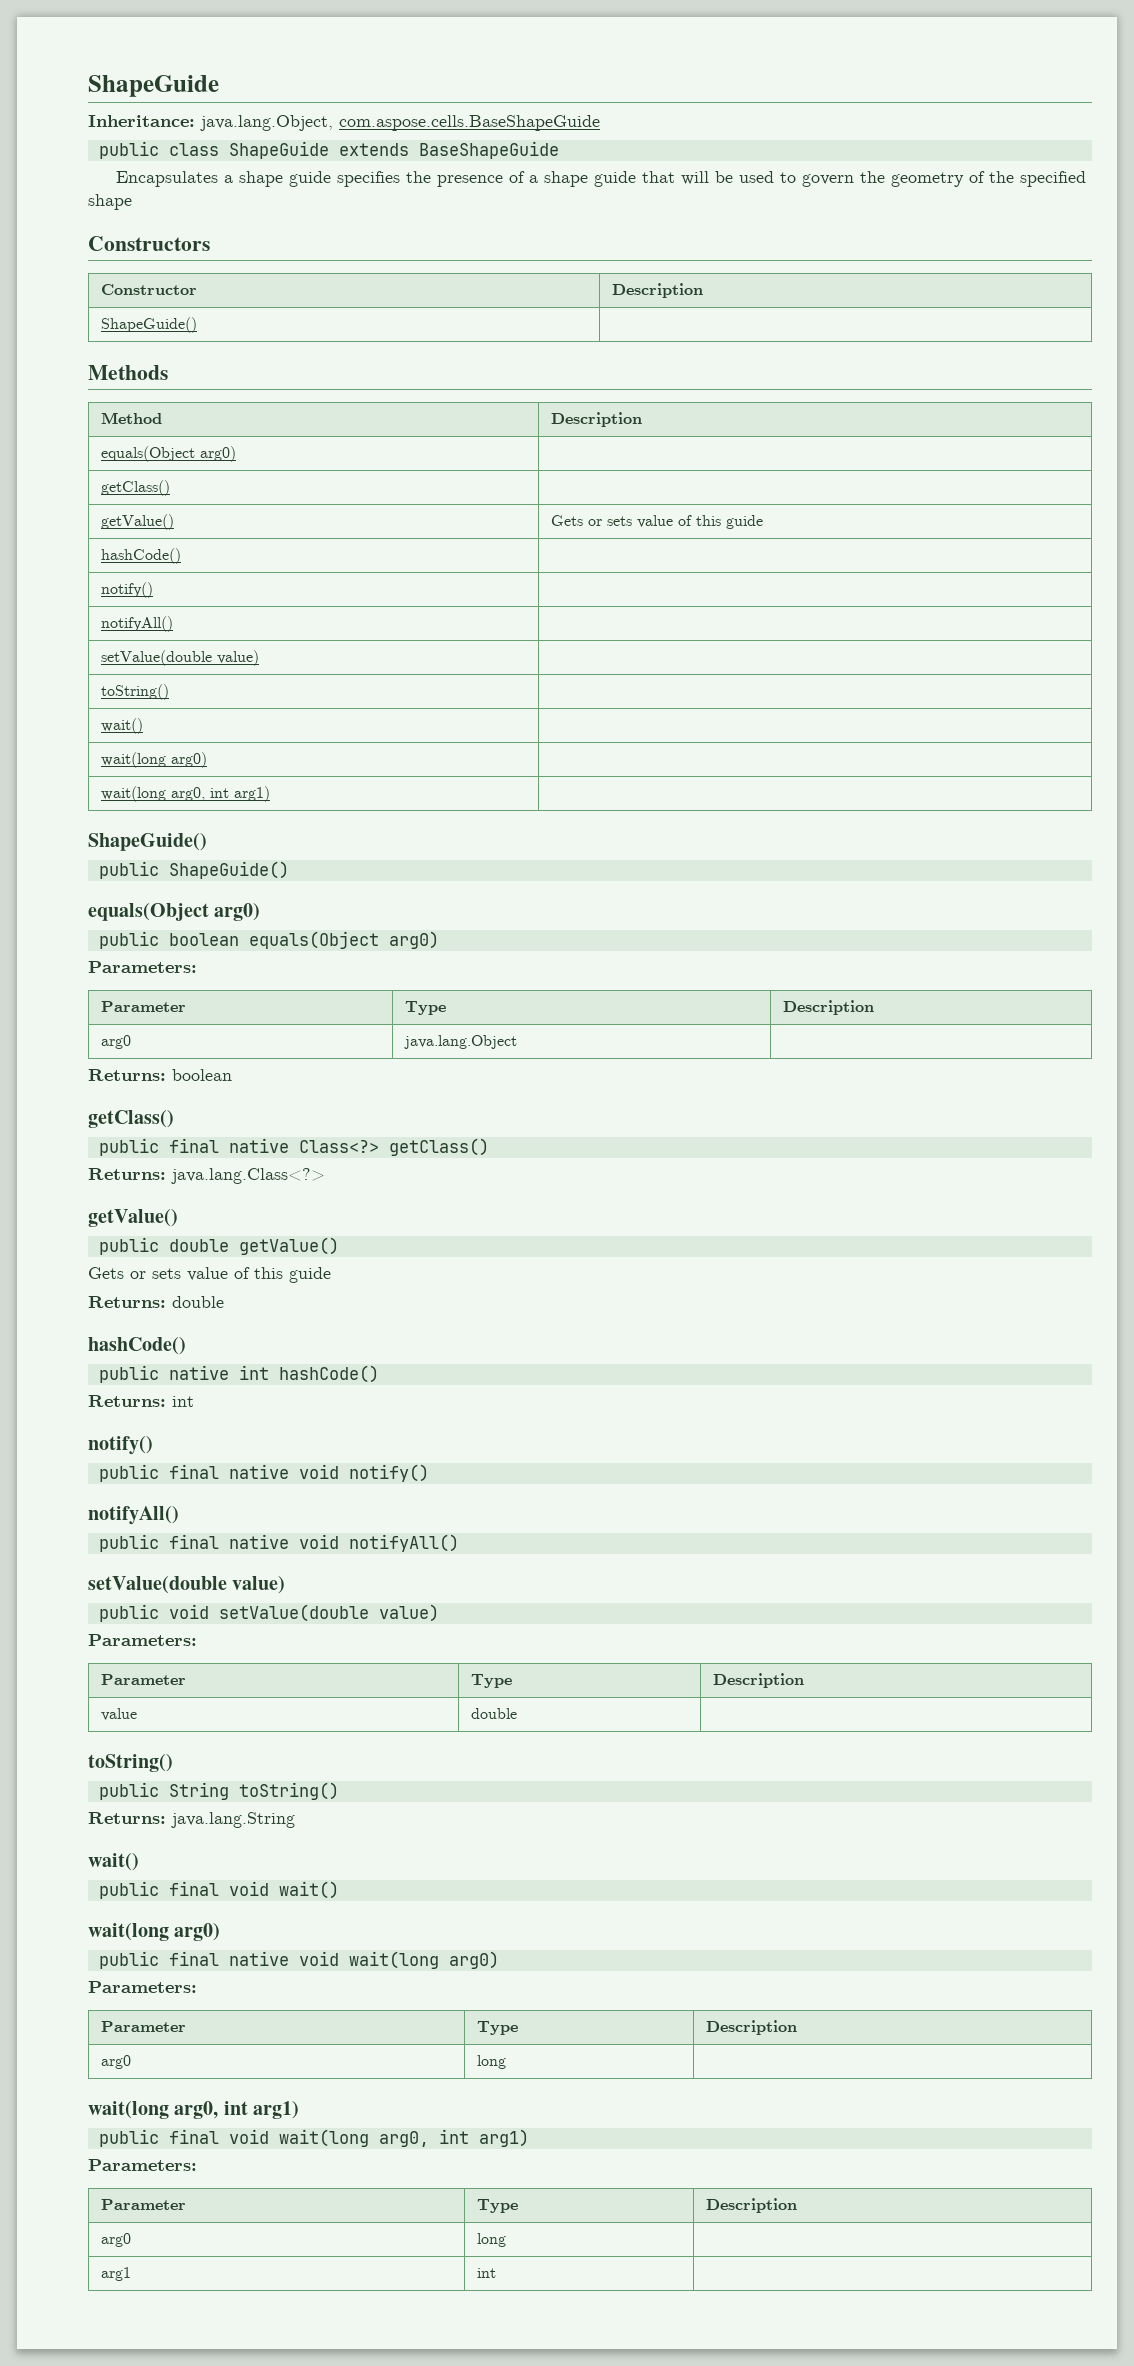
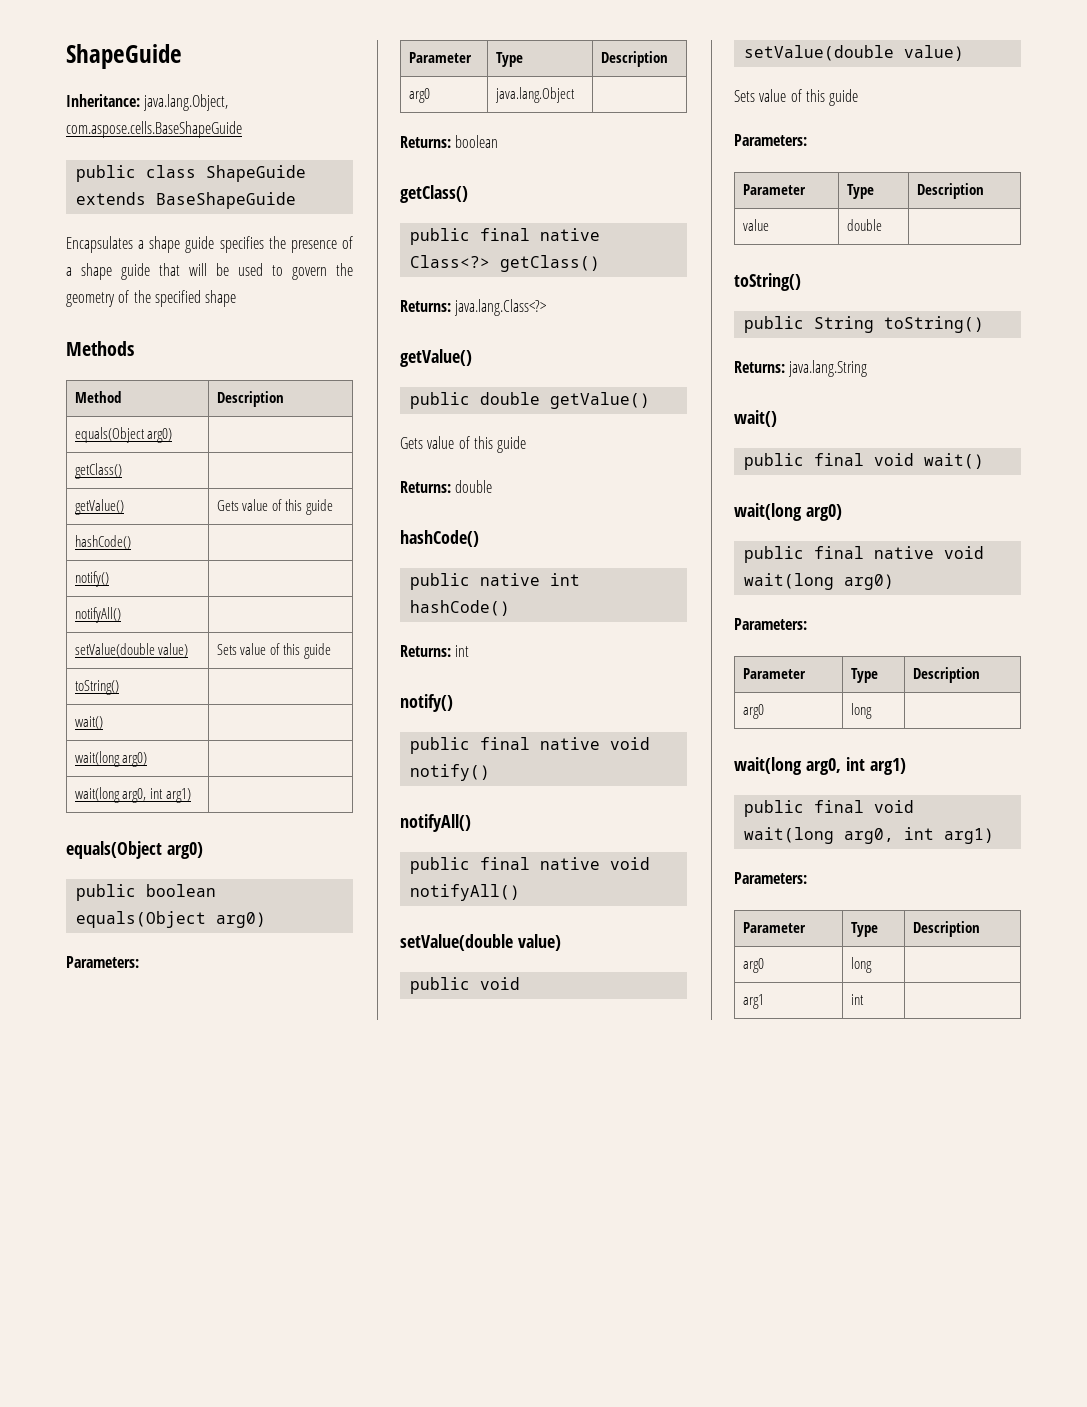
[88,236,210,251] [101,284,198,295] [612,283,704,298] [101,317,198,333] // Constructors // Constructor | Description // ShapeGuide() | -> (237, 298) none
[588,516,633,526] or sets -> (239, 505) none
(260, 658) none -> [216,643,332,659] Sets value of this guide
[88,833,207,851] [98,861,289,879] // ShapeGuide() // public ShapeGuide() -> (192, 795) none
[130,1268,181,1279] or sets -> (423, 443) none
(439, 1613) none -> [734,89,859,106] // Sets value of this guide

